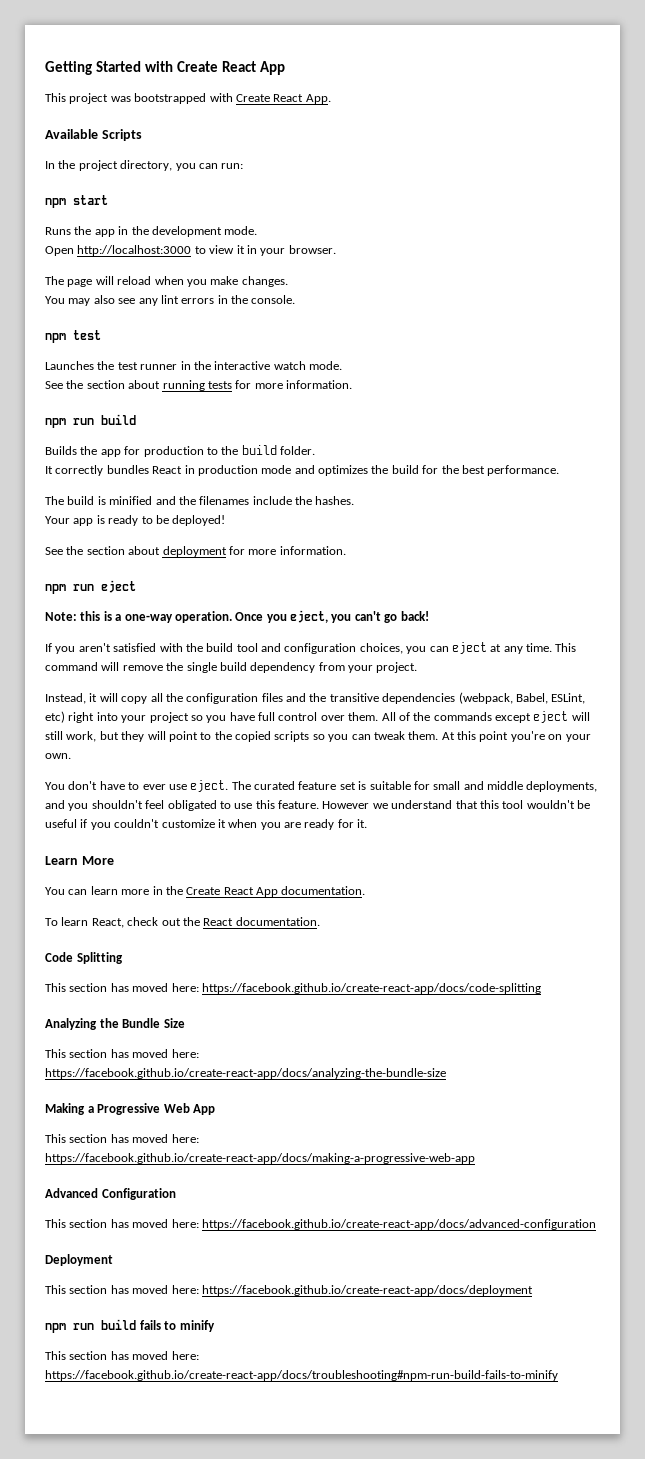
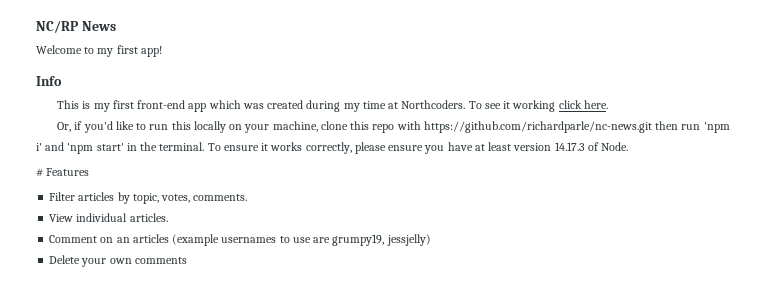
[45,61,285,75] [45,93,331,104] [45,129,142,141] [45,160,244,171] [45,195,108,208] [45,226,258,237] [45,245,336,256] [45,276,288,287] [45,295,296,306] [45,330,101,343] [45,361,342,370] [45,380,352,391] [45,414,136,428] [45,445,315,457] [45,465,560,476] [45,496,355,505] [45,515,226,526] [45,546,346,557] [45,580,136,594] [45,610,429,623] [45,642,577,654] [45,662,418,673] [45,692,586,704] [45,711,590,723] [45,731,591,742] [45,753,71,759] [45,780,598,792] [45,800,590,811] [45,819,368,830] [45,856,114,865] [45,886,366,897] [45,917,320,928] [45,952,123,964] [45,983,541,994] [45,1018,185,1030] [45,1049,199,1058] [45,1068,446,1079] [45,1103,216,1115] [45,1134,199,1143] [45,1153,475,1164] [45,1188,176,1200] [45,1219,596,1230] [45,1254,113,1266] [45,1285,533,1296] [45,1319,215,1333] [45,1351,199,1360] [45,1370,558,1381] Getting Started with Create React App // This project was bootstrapped with Create React App. // Available Scripts // In the project directory, you can run: // npm start // Runs the app in the development mode. // Open http://localhost:3000 to view it in your browser. // The page will reload when you make changes. // You may also see any lint errors in the console. // npm test // Launches the test runner in the interactive watch mode. // See the section about running tests for more information. // npm run build // Builds the app for production to the build folder. // It correctly bundles React in production mode and optimizes the build for the best performance. // The build is minified and the filenames include the hashes. // Your app is ready to be deployed! // See the section about deployment for more information. // npm run eject // Note: this is a one-way operation. Once you eject, you can't go back! // If you aren't satisfied with the build tool and configuration choices, you can eject at any time. This command will remove the single build dependency from your project. // Instead, it will copy all the configuration files and the transitive dependencies (webpack, Babel, ESLint, etc) right into your project so you have full control over them. All of the commands except eject will still work, but they will point to the copied scripts so you can tweak them. At this point you're on your own. // You don't have to ever use eject. The curated feature set is suitable for small and middle deployments, and you shouldn't feel obligated to use this feature. However we understand that this tool wouldn't be useful if you couldn't customize it when you are ready for it. // Learn More // You can learn more in the Create React App documentation. // To learn React, check out the React documentation. // Code Splitting // This section has moved here: https://facebook.github.io/create-react-app/docs/code-splitting // Analyzing the Bundle Size // This section has moved here: https://facebook.github.io/create-react-app/docs/analyzing-the-bundle-size // Making a Progressive Web App // This section has moved here: https://facebook.github.io/create-react-app/docs/making-a-progressive-web-app // Advanced Configuration // This section has moved here: https://facebook.github.io/create-react-app/docs/advanced-configuration // Deployment // This section has moved here: https://facebook.github.io/create-react-app/docs/deployment // npm run build fails to minify // This section has moved here: https://facebook.github.io/create-react-app/docs/troubleshooting#npm-run-build-fails-to-minify -> [36,21,116,33] [36,45,162,57] [36,76,62,86] [57,100,608,112] [57,121,730,133] [36,142,629,154] [36,168,90,177] [49,192,248,204] [49,213,168,222] [49,234,431,246] [49,255,187,267] NC/RP News // Welcome to my first app! // Info // This is my first front-end app which was created during my time at Northcoders. To see it working click here. // Or, if you'd like to run this locally on your machine, clone this repo with https://github.com/richardparle/nc-news.git then run 'npm i' and 'npm start' in the terminal. To ensure it works correctly, please ensure you have at least version 14.17.3 of Node. // # Features // Filter articles by topic, votes, comments. // View individual articles. // Comment on an articles (example usernames to use are grumpy19, jessjelly) // Delete your own comments

